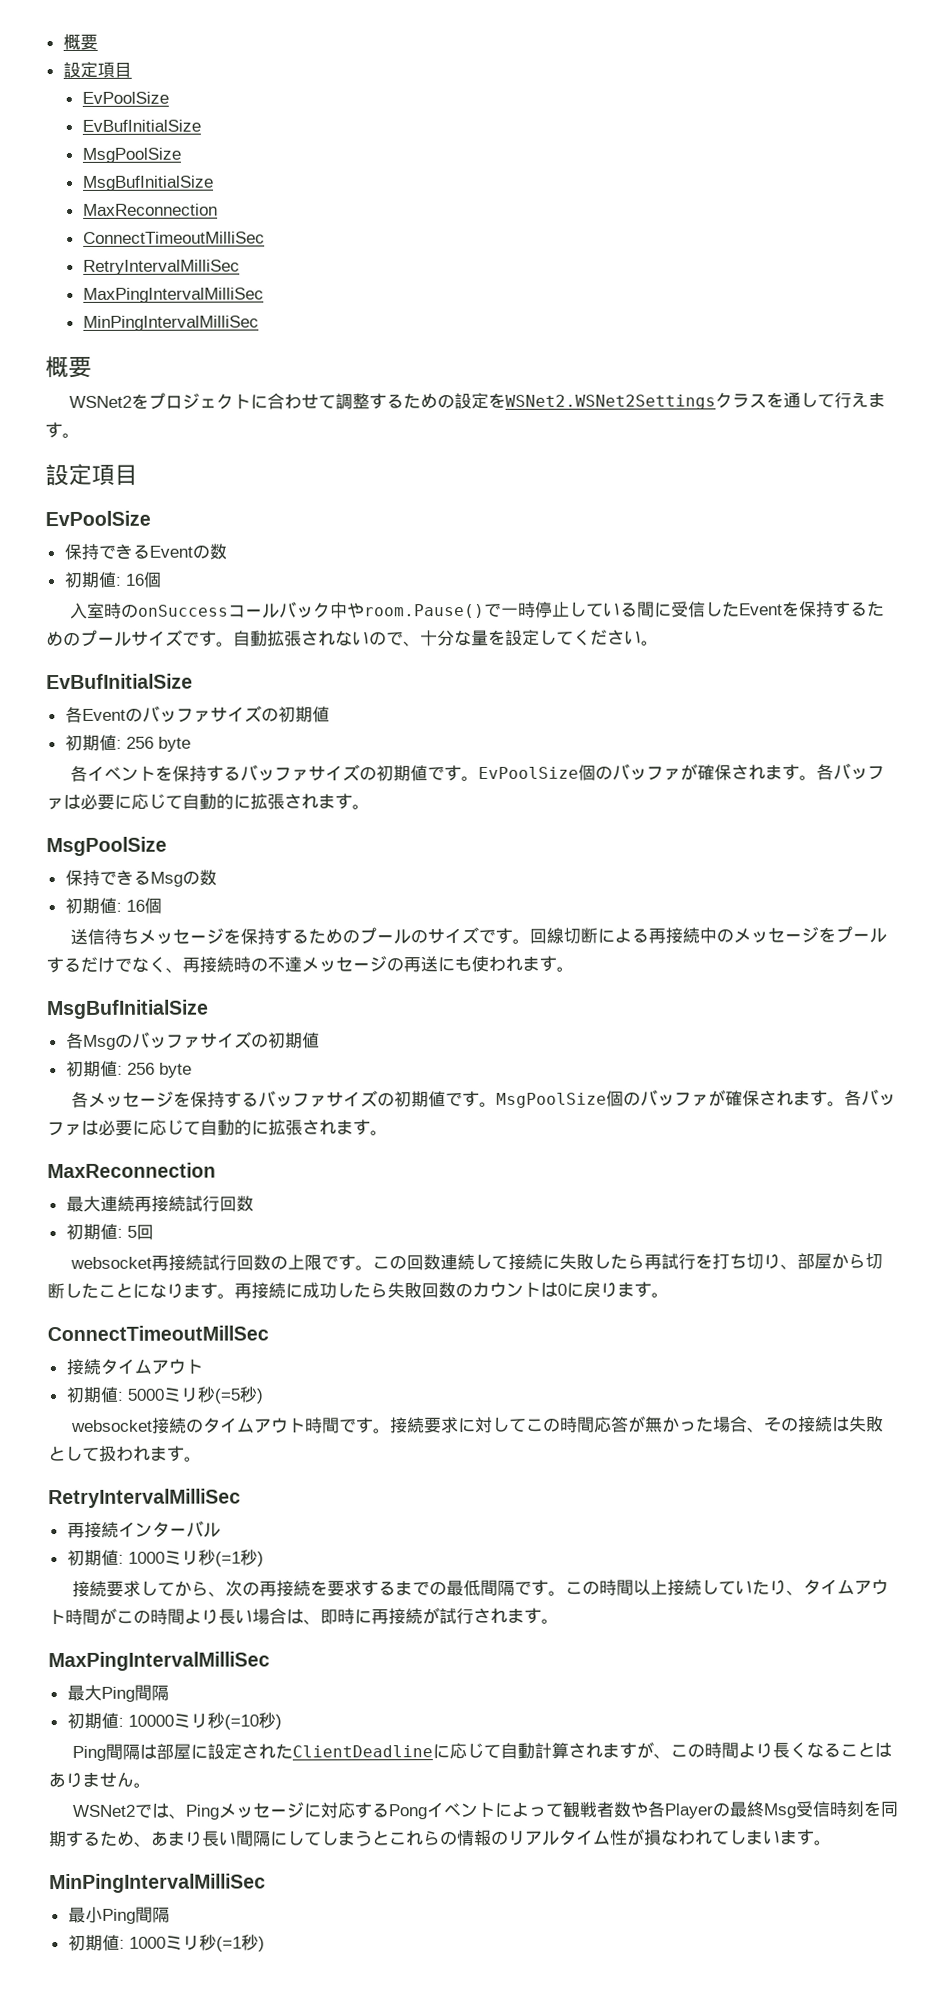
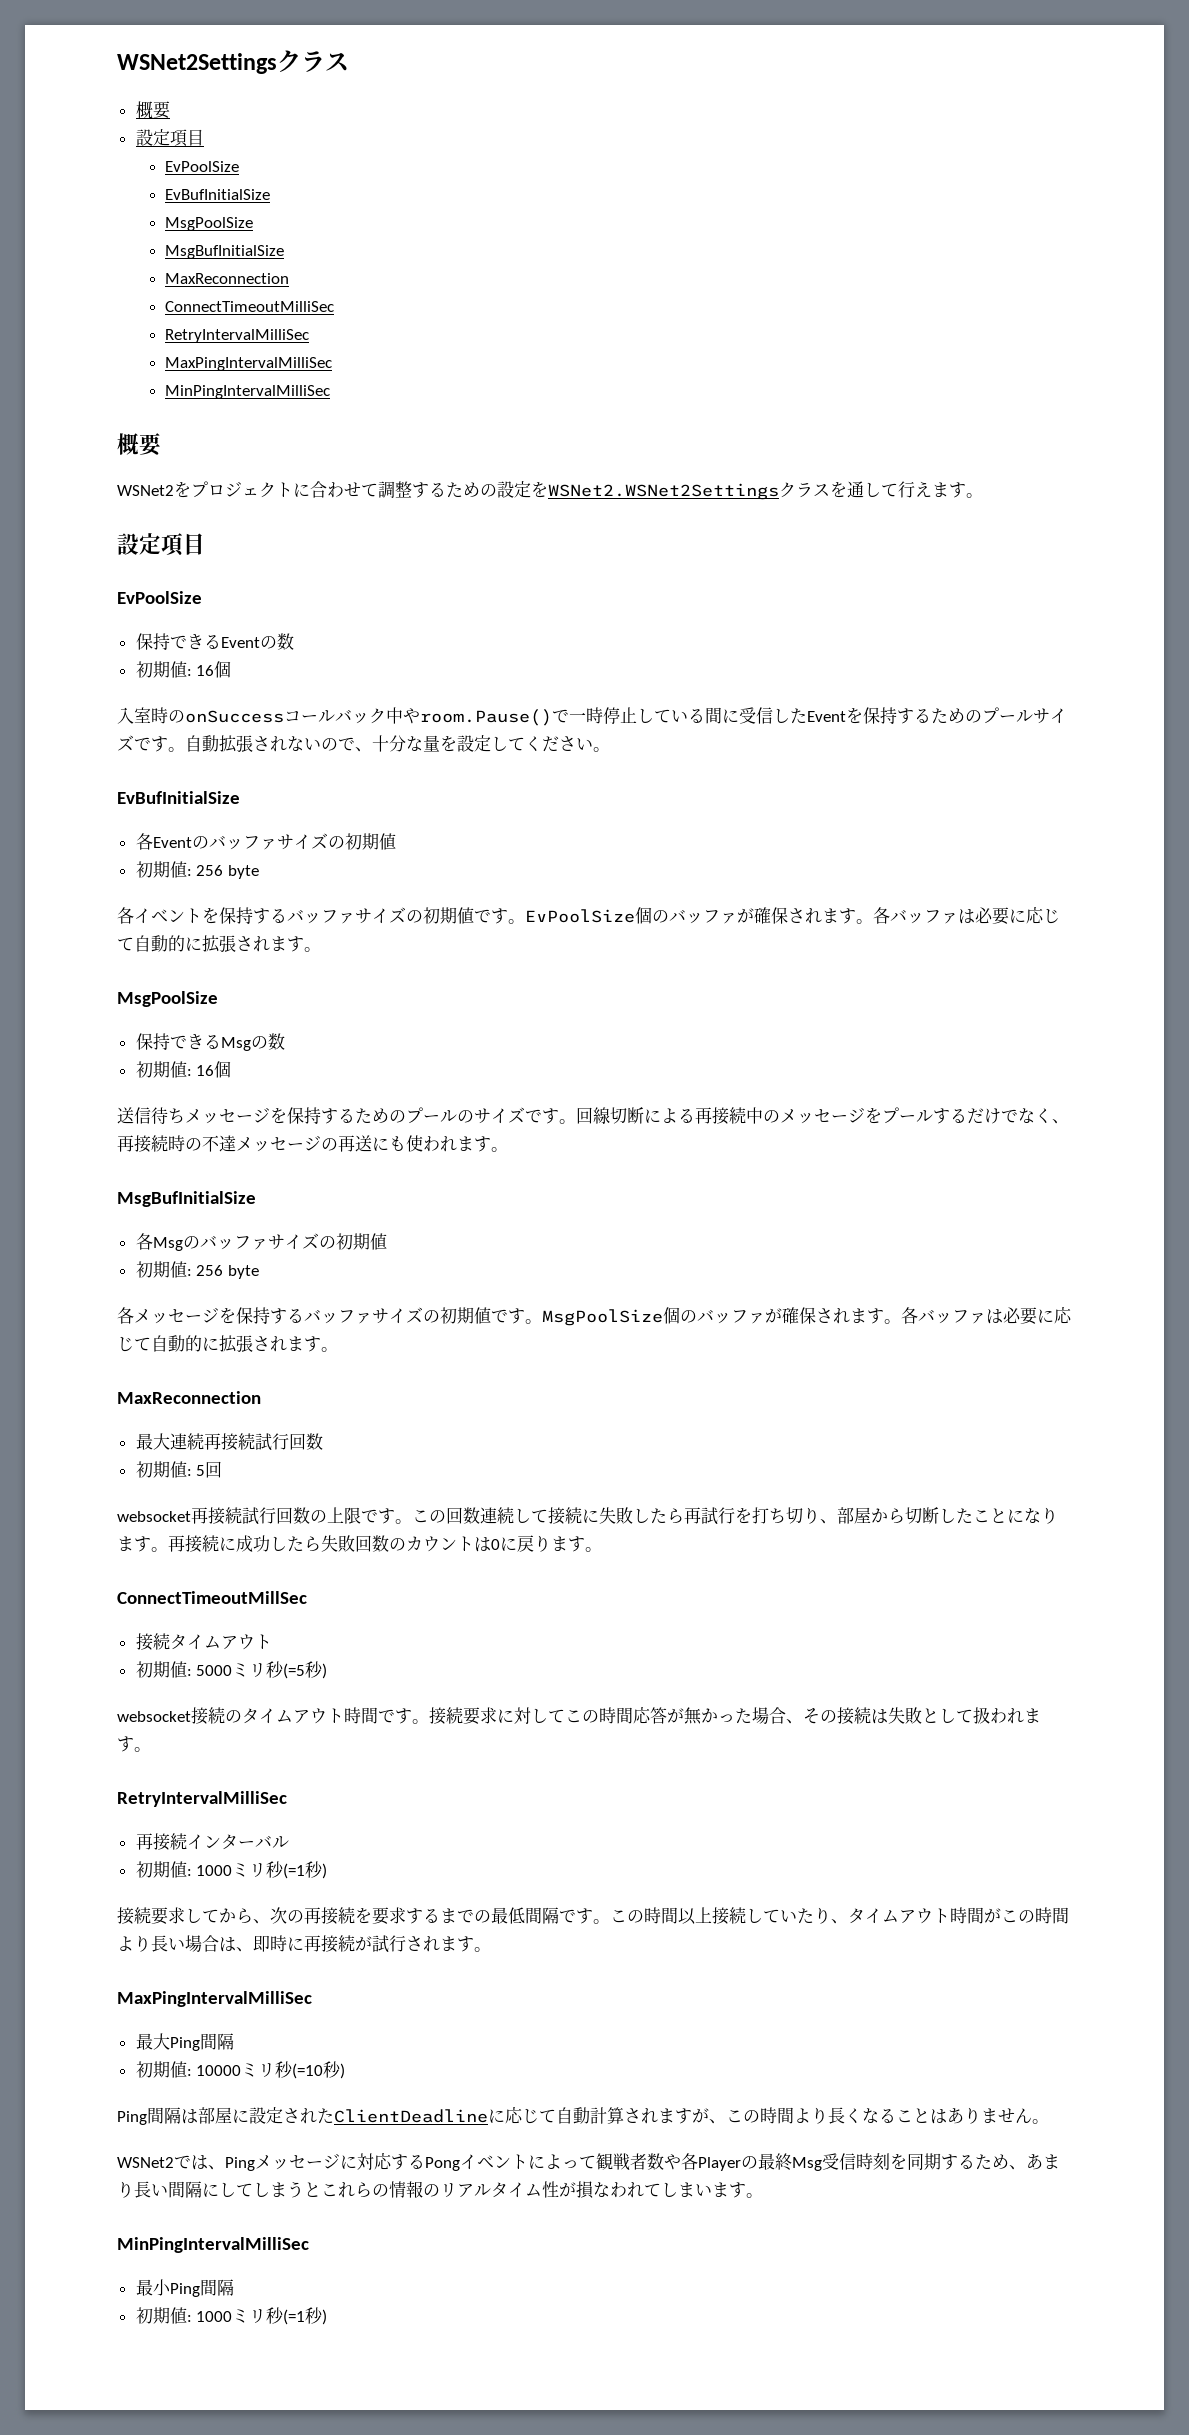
(62, 41) none -> [117,50,349,74] WSNet2Settingsクラス //

